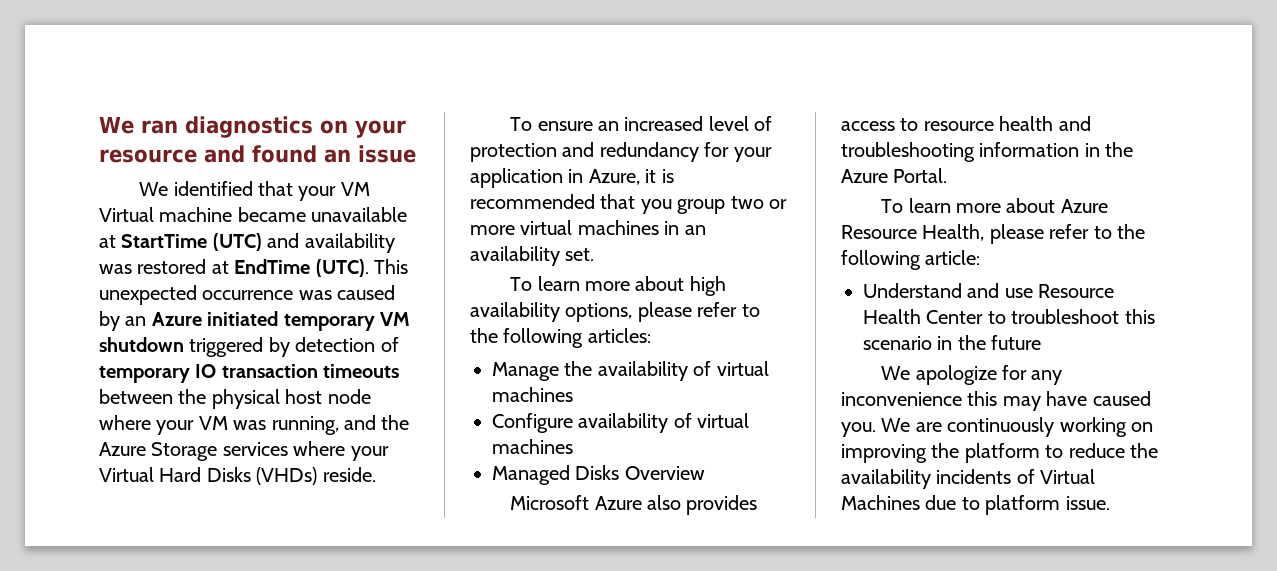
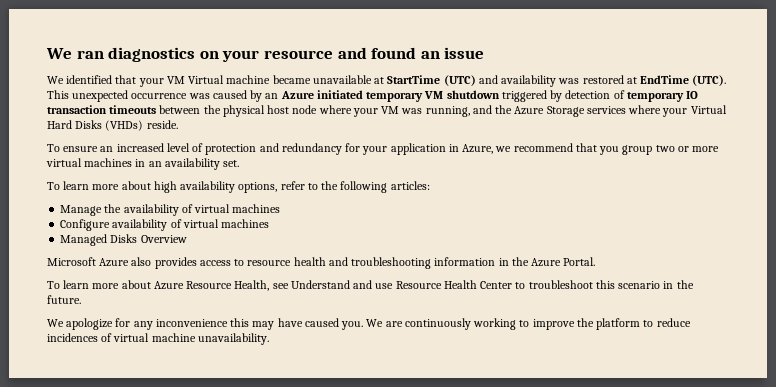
[645,169,674,183] [470,194,595,209] it is recommended -> [495,143,573,152] we recommend
[637,302,692,322] please -> (278, 187) none
[989,224,1145,244] [841,250,981,270] please refer to the following article: // -> [272,283,289,289] see
[991,335,1042,350] future -> [47,295,81,304] future.
[1131,422,1153,432] [841,444,927,463] on improving -> [519,319,575,330] to improve
[1130,443,1158,458] [841,469,1096,489] [841,495,1110,515] the availability incidents of Virtual Machines due to platform issue. -> [47,333,269,345] incidences of virtual machine unavailability.

